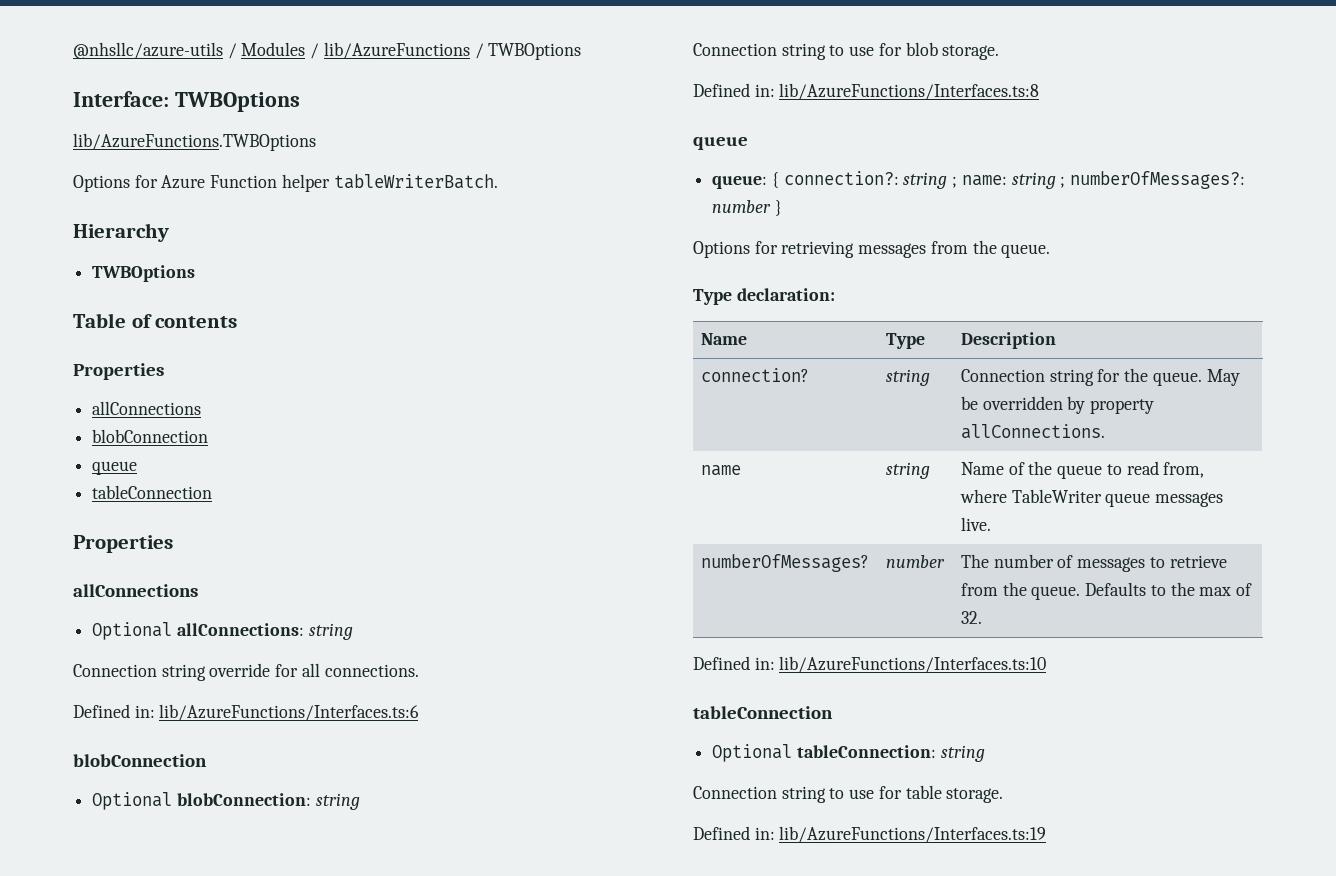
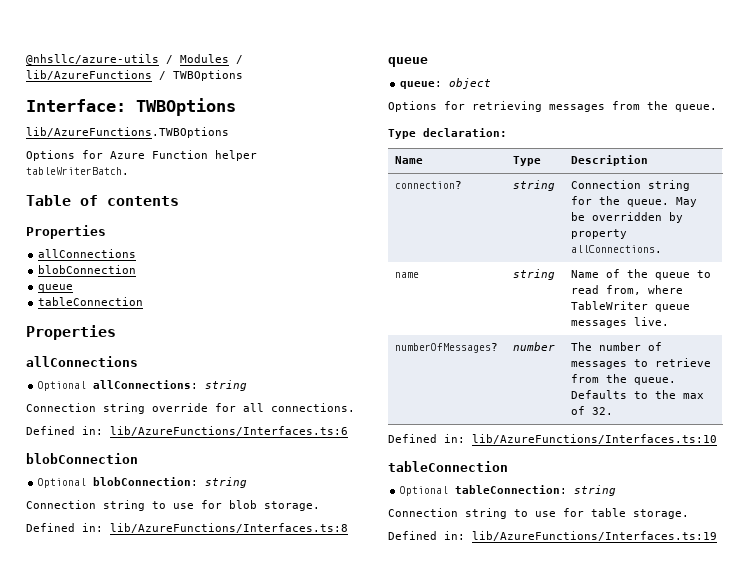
[73,223,169,242] [92,265,196,282] // Hierarchy // TWBOptions -> (129, 171) none
[771,171,1246,189] [712,200,782,216] { connection?: string ; name: string ; numberOfMessages?: number } -> [449,78,492,89] object

